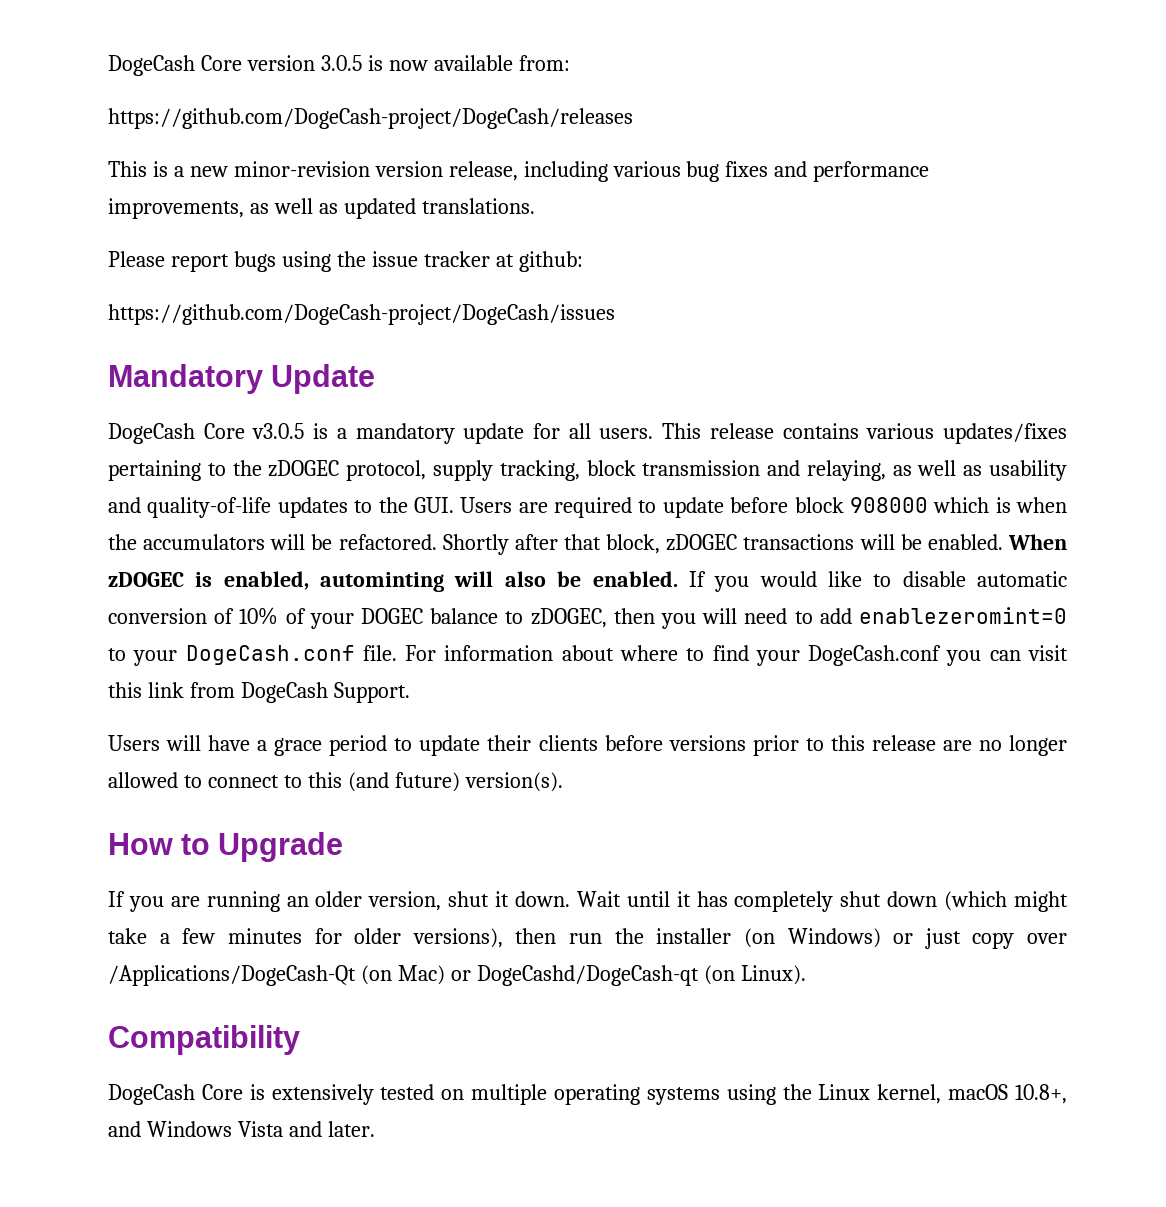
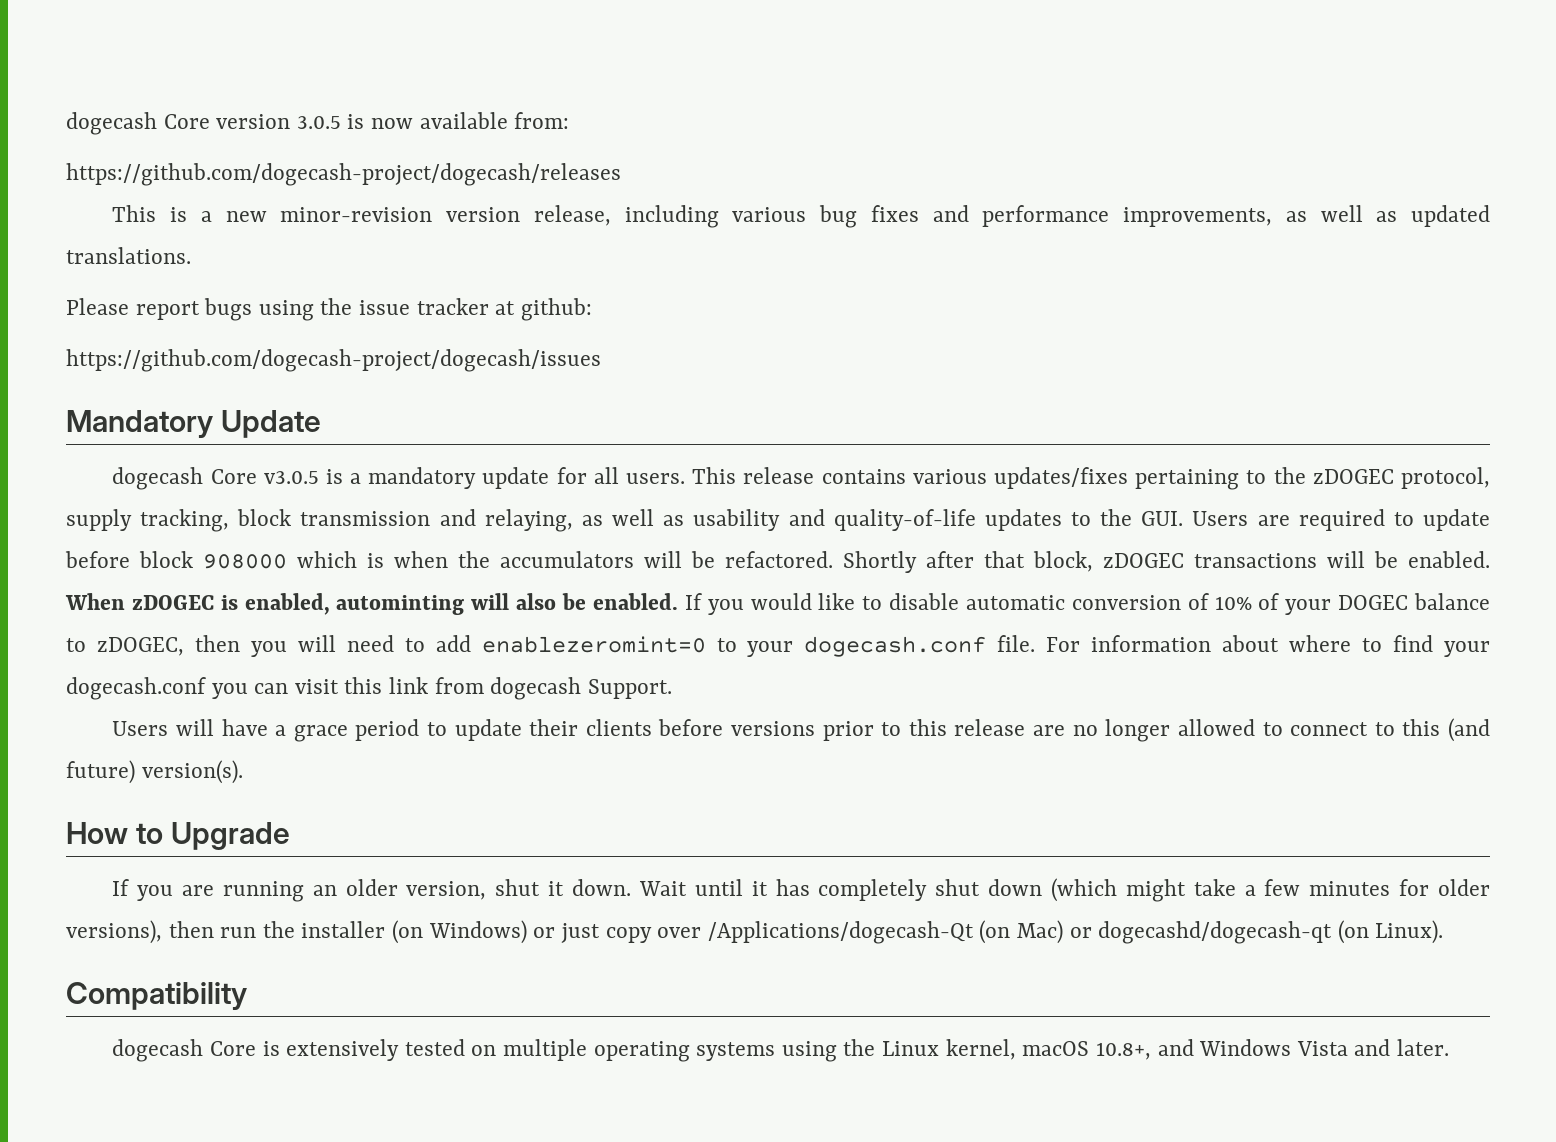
[108,55,195,76] DogeCash -> [66,112,157,135] dogecash
[108,108,633,129] https://github.com/DogeCash-project/DogeCash/releases -> [66,163,621,186] https://github.com/dogecash-project/dogecash/releases
[108,304,615,325] https://github.com/DogeCash-project/DogeCash/issues -> [66,349,601,372] https://github.com/dogecash-project/dogecash/issues
[108,423,195,444] DogeCash -> [112,467,204,490] dogecash
[185,645,355,665] DogeCash.conf -> [804,636,987,657] dogecash.conf
[808,645,942,666] DogeCash.conf -> [66,677,206,700] dogecash.conf
[240,682,328,703] DogeCash -> [490,677,582,700] dogecash
[108,965,356,986] /Applications/DogeCash-Qt -> [707,921,974,944] /Applications/dogecash-Qt
[476,965,699,986] DogeCashd/DogeCash-qt -> [1098,921,1333,944] dogecashd/dogecash-qt
[108,1084,195,1105] DogeCash -> [112,1039,204,1062] dogecash

